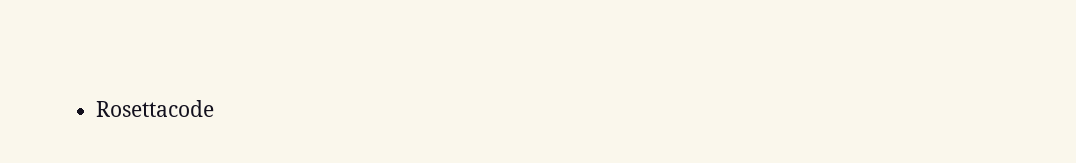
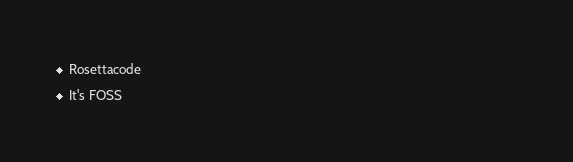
(215, 108) none -> [68,89,122,100] // It's FOSS

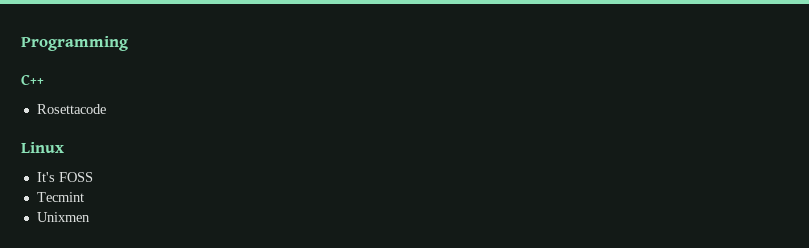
(68, 68) none -> [21,36,128,51] [21,74,44,85] Programming // C++ //
(141, 68) none -> [21,142,64,153] // Linux
(122, 95) none -> [36,192,84,202] [36,212,90,222] // Tecmint // Unixmen

